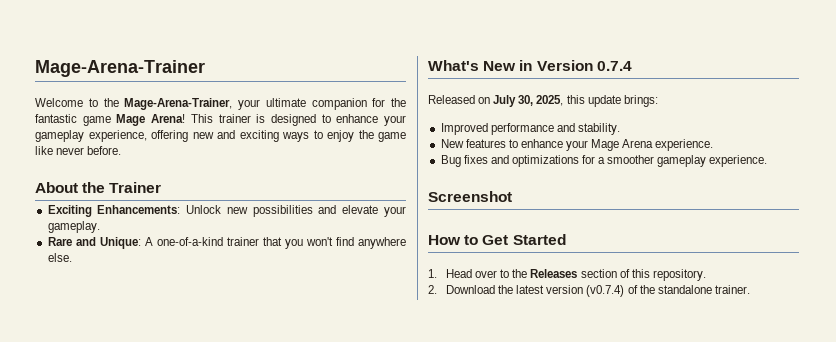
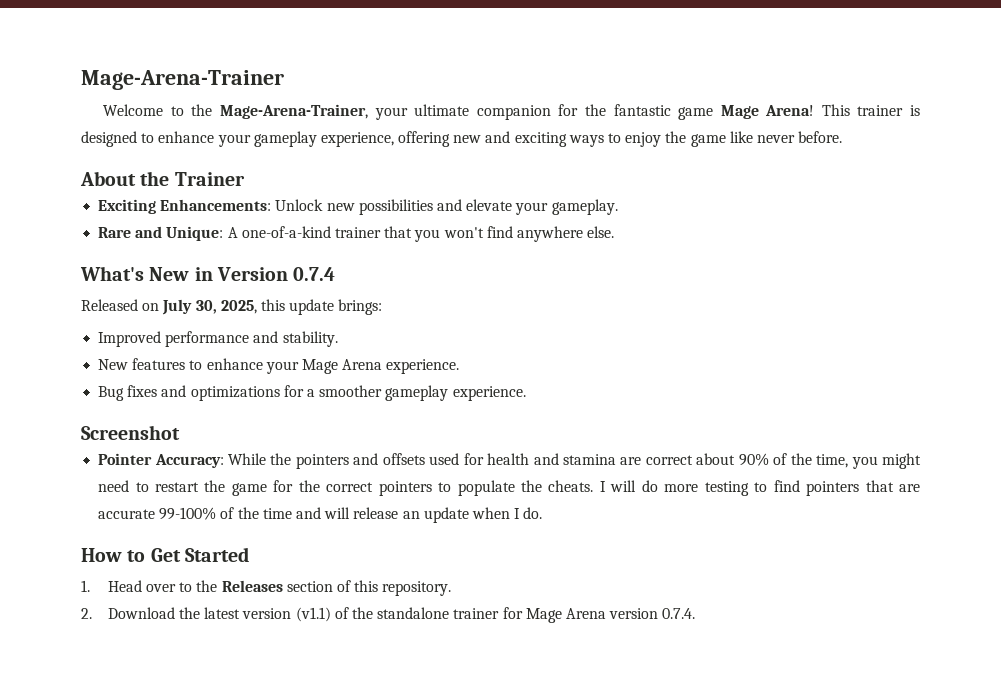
(512, 196) none -> [98,453,921,469] [98,480,921,496] [98,507,543,523] // Pointer Accuracy: While the pointers and offsets used for health and stamina are correct about 90% of the time, you might need to restart the game for the correct pointers to populate the cheats. I will do more testing to find pointers that are accurate 99-100% of the time and will release an update when I do.
[586,285,625,297] (v0.7.4) -> [295,607,331,622] (v1.1)
[714,285,750,294] trainer. -> [453,607,696,623] trainer for Mage Arena version 0.7.4.

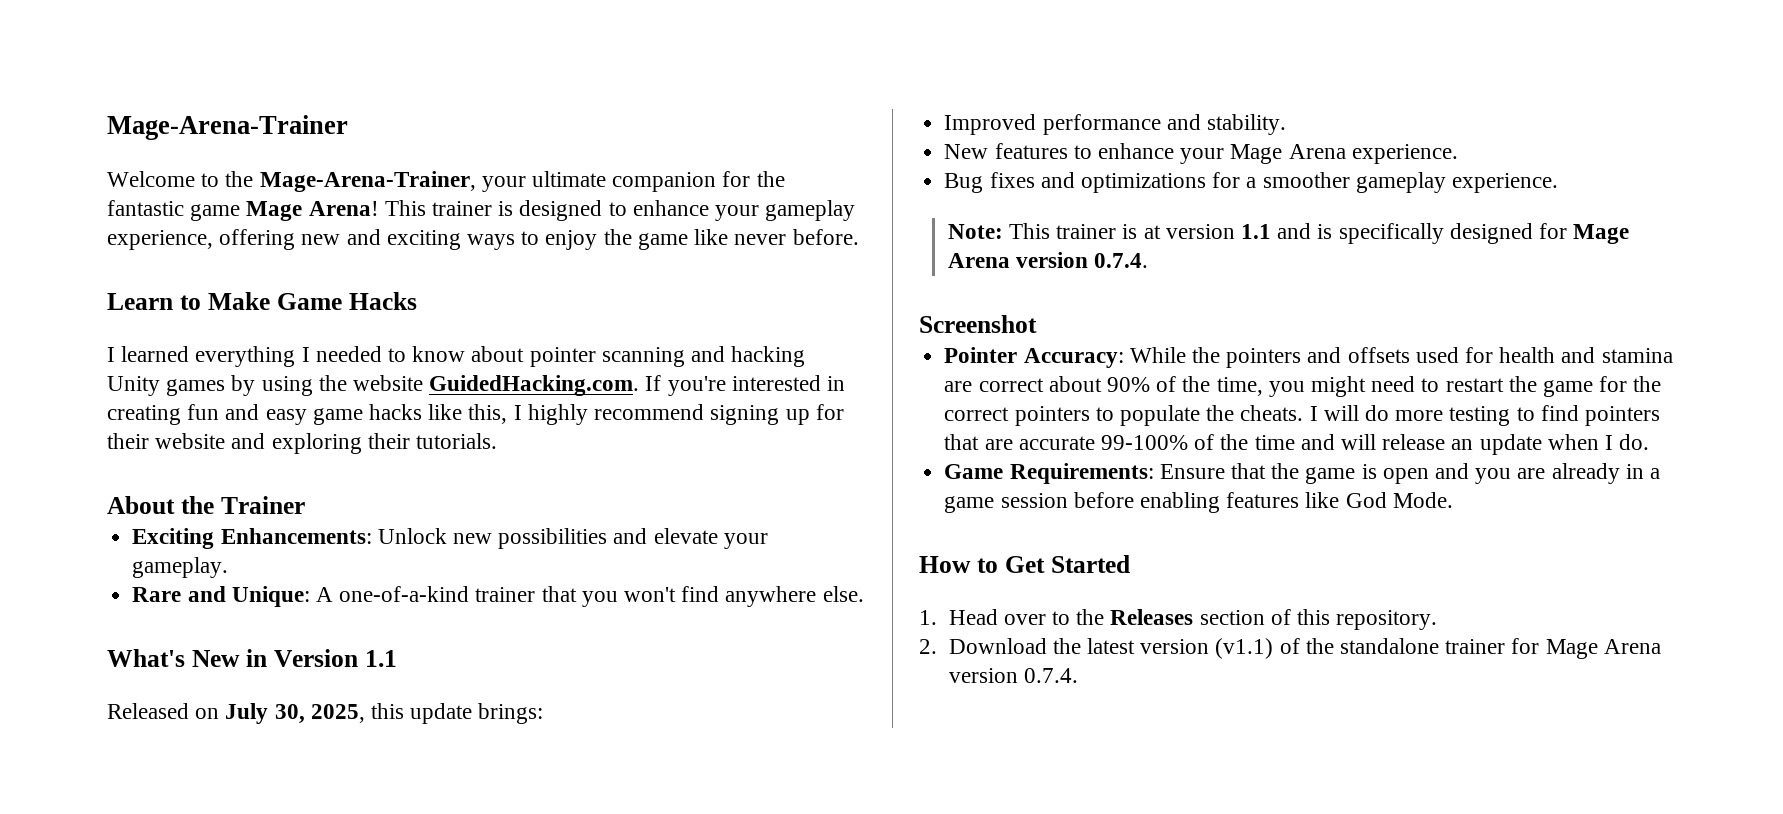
(843, 137) none -> [107,292,417,310] [107,346,806,367] [107,375,846,396] [107,404,844,425] [107,433,498,454] // Learn to Make Game Hacks // I learned everything I needed to know about pointer scanning and hacking Unity games by using the website GuidedHacking.com. If you're interested in creating fun and easy game hacks like this, I highly recommend signing up for their website and exploring their tutorials.
[293,267,336,281] 0.7.4 -> [364,650,397,667] 1.1
(526, 393) none -> [947,223,1630,244] [947,252,1149,268] // Note: This trainer is at version 1.1 and is specifically designed for Mage Arena version 0.7.4.
(543, 513) none -> [944,463,1661,484] [944,492,1453,513] // Game Requirements: Ensure that the game is open and you are already in a game session before enabling features like God Mode.

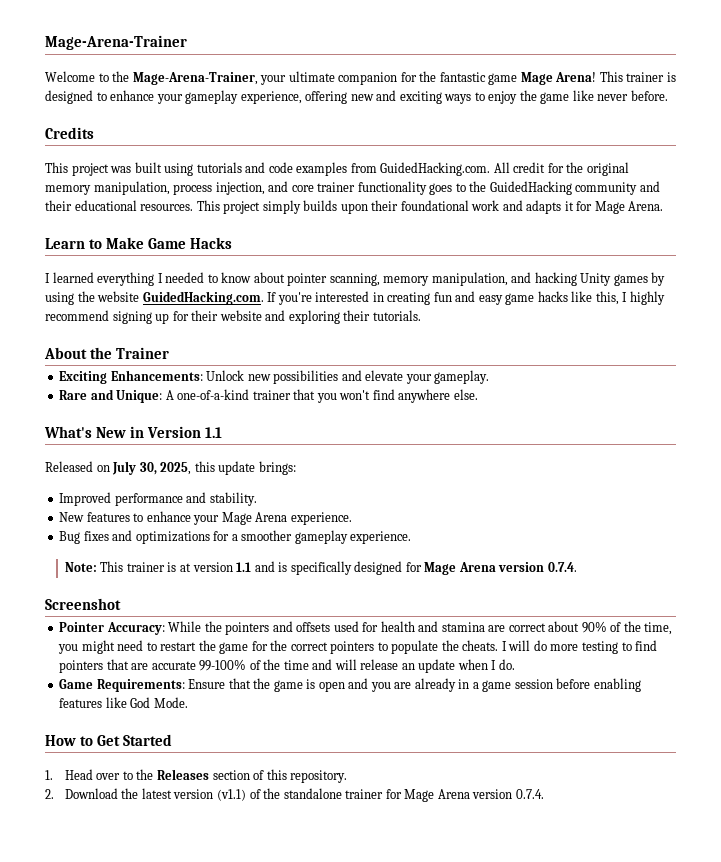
(859, 237) none -> [45,127,94,139] [45,162,629,176] [45,181,660,195] [45,200,664,214] // Credits // This project was built using tutorials and code examples from GuidedHacking.com. All credit for the original memory manipulation, process injection, and core trainer functionality goes to the GuidedHacking community and their educational resources. This project simply builds upon their foundational work and adapts it for Mage Arena.
[601,347,685,367] scanning -> [329,272,508,286] scanning, memory manipulation,

